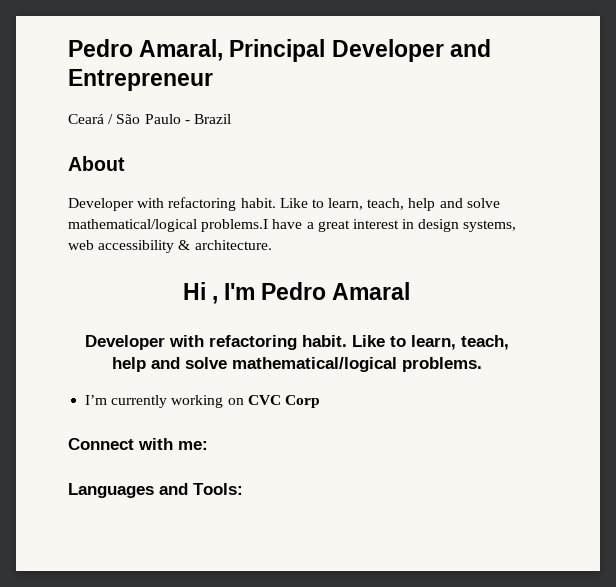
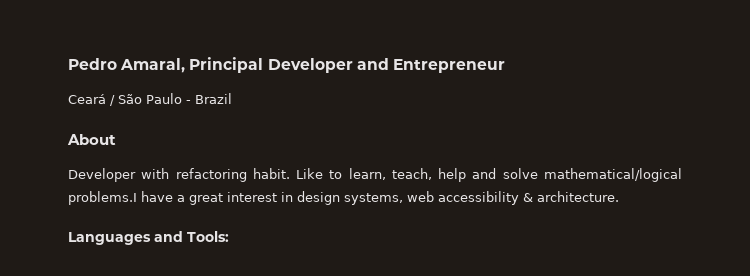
[182,282,411,304] [84,335,509,350] [111,357,482,372] [85,395,320,408] [68,438,208,450] // Hi , I'm Pedro Amaral // Developer with refactoring habit. Like to learn, teach, help and solve mathematical/logical problems. // I’m currently working on CVC Corp // Connect with me: -> (619, 196) none

